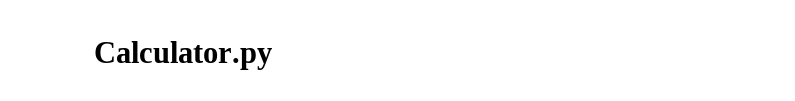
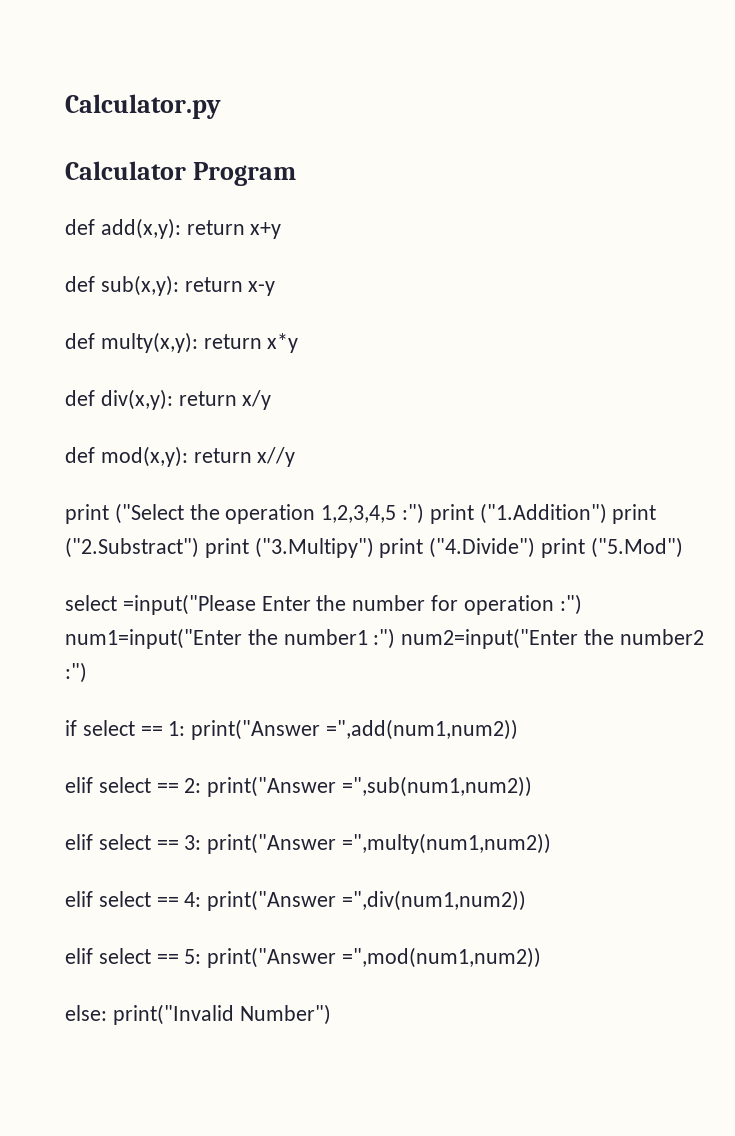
(272, 55) none -> [65,161,297,186] [65,218,282,239] [65,275,276,296] [65,332,299,353] [65,389,272,410] [65,446,296,467] [65,503,657,524] [65,537,683,558] [65,594,582,615] [65,628,704,649] [65,662,87,683] [65,719,519,740] [65,776,533,797] [65,833,552,854] [65,890,527,911] [65,947,542,968] [65,1004,331,1025] // Calculator Program // def add(x,y): return x+y // def sub(x,y): return x-y // def multy(x,y): return x*y // def div(x,y): return x/y // def mod(x,y): return x//y // print ("Select the operation 1,2,3,4,5 :") print ("1.Addition") print ("2.Substract") print ("3.Multipy") print ("4.Divide") print ("5.Mod") // select =input("Please Enter the number for operation :") num1=input("Enter the number1 :") num2=input("Enter the number2 :") // if select == 1: print("Answer =",add(num1,num2)) // elif select == 2: print("Answer =",sub(num1,num2)) // elif select == 3: print("Answer =",multy(num1,num2)) // elif select == 4: print("Answer =",div(num1,num2)) // elif select == 5: print("Answer =",mod(num1,num2)) // else: print("Invalid Number")

